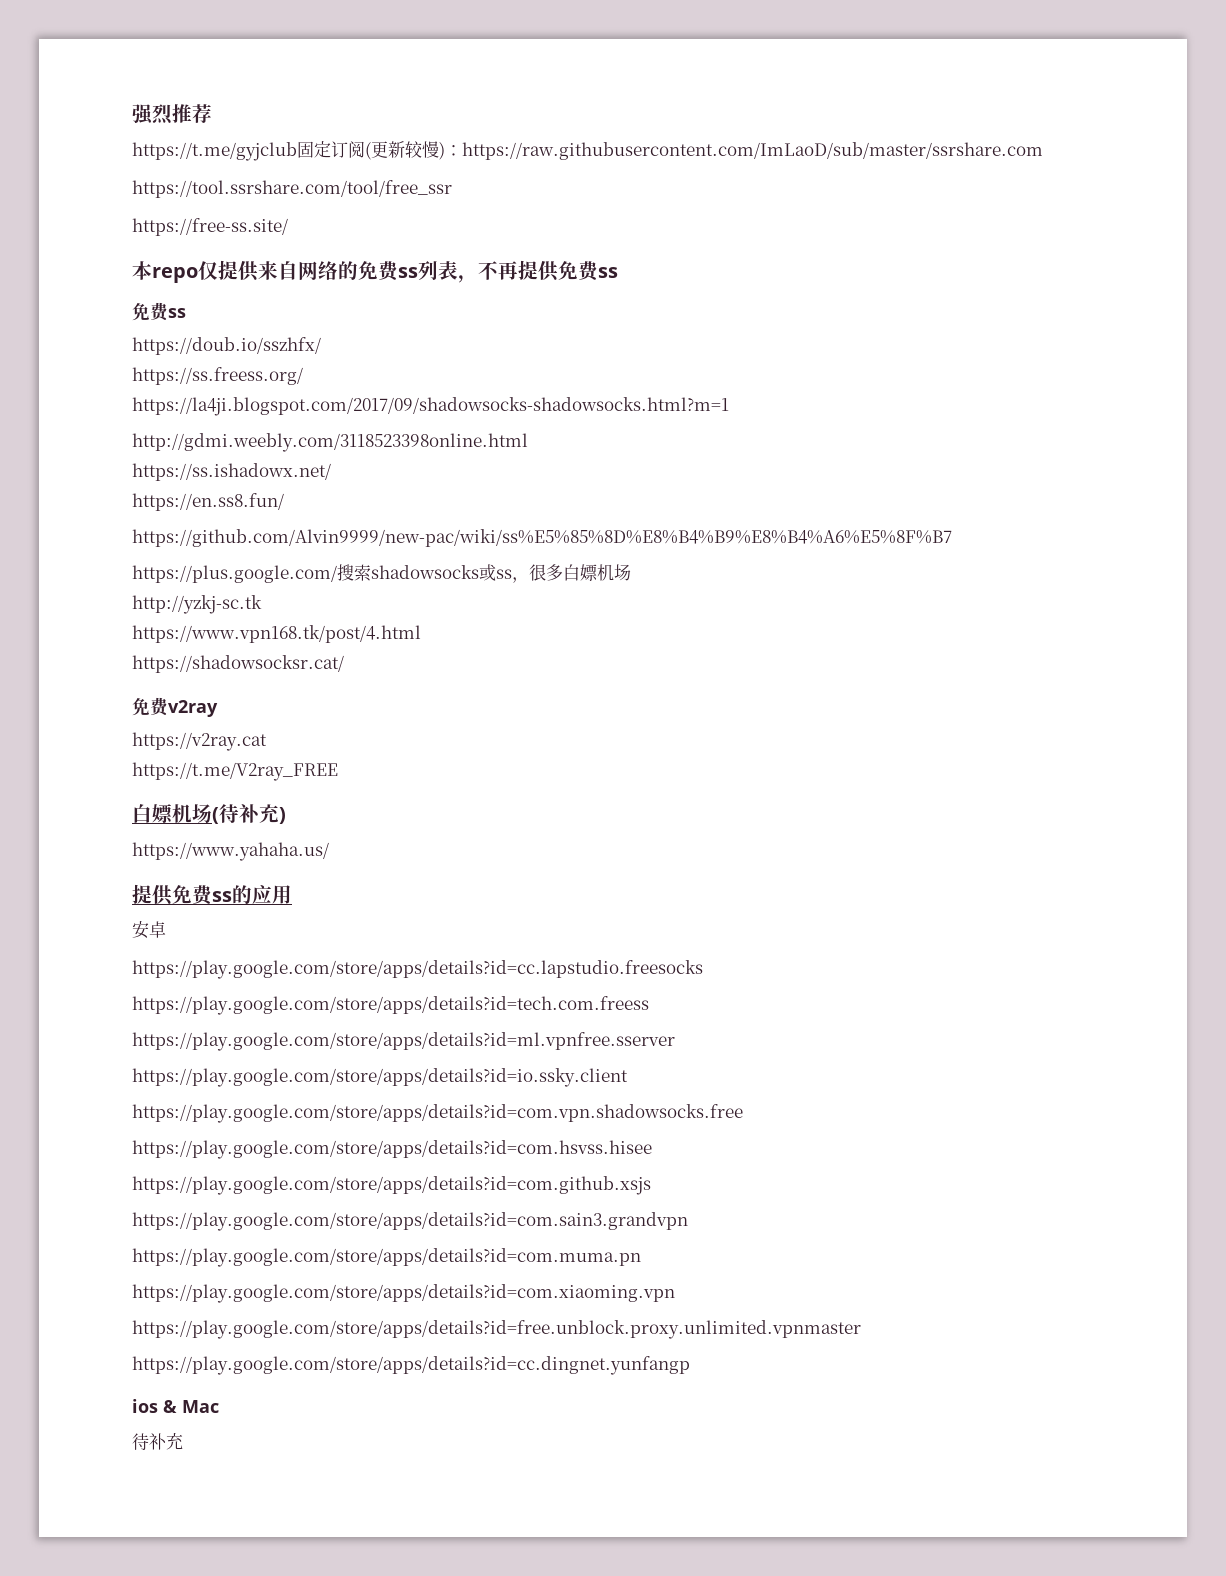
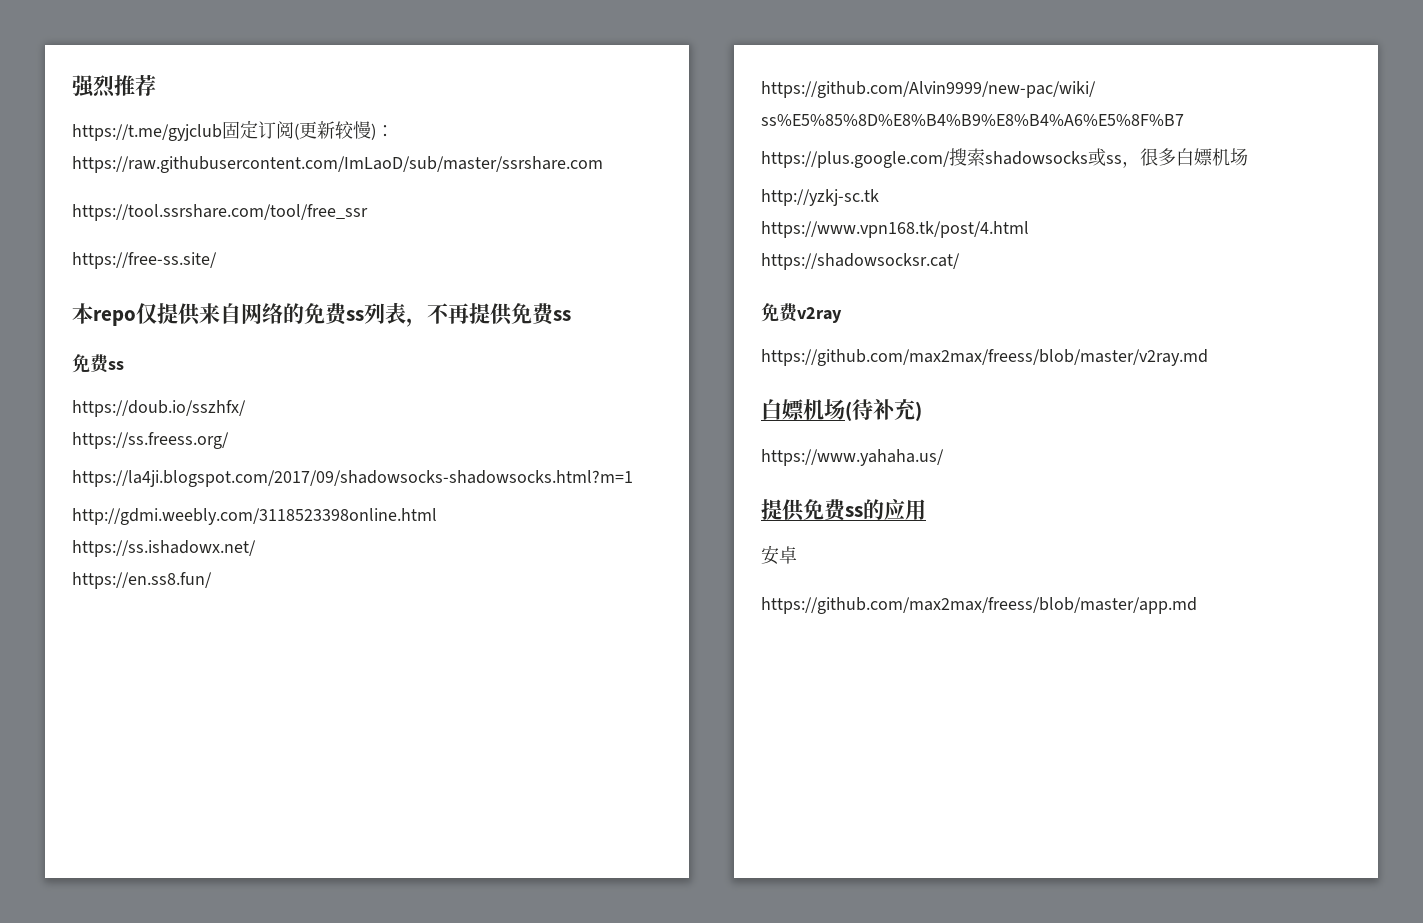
[132,732,267,751] [132,762,338,781] https://v2ray.cat // https://t.me/V2ray_FREE -> [761,349,1208,366] https://github.com/max2max/freess/blob/master/v2ray.md
[132,960,703,979] [132,996,649,1015] [132,1032,675,1051] [132,1068,628,1087] [132,1104,743,1123] [132,1140,652,1159] [132,1176,651,1195] [132,1212,688,1231] [132,1248,641,1267] [132,1284,675,1303] [132,1320,861,1339] [132,1356,690,1375] [132,1399,219,1413] [132,1432,183,1450] https://play.google.com/store/apps/details?id=cc.lapstudio.freesocks // https://play.google.com/store/apps/details?id=tech.com.freess // https://play.google.com/store/apps/details?id=ml.vpnfree.sserver // https://play.google.com/store/apps/details?id=io.ssky.client // https://play.google.com/store/apps/details?id=com.vpn.shadowsocks.free // https://play.google.com/store/apps/details?id=com.hsvss.hisee // https://play.google.com/store/apps/details?id=com.github.xsjs // https://play.google.com/store/apps/details?id=com.sain3.grandvpn // https://play.google.com/store/apps/details?id=com.muma.pn // https://play.google.com/store/apps/details?id=com.xiaoming.vpn // https://play.google.com/store/apps/details?id=free.unblock.proxy.unlimited.vpnmaster // https://play.google.com/store/apps/details?id=cc.dingnet.yunfangp // ios & Mac // 待补充 -> [761,597,1197,614] https://github.com/max2max/freess/blob/master/app.md

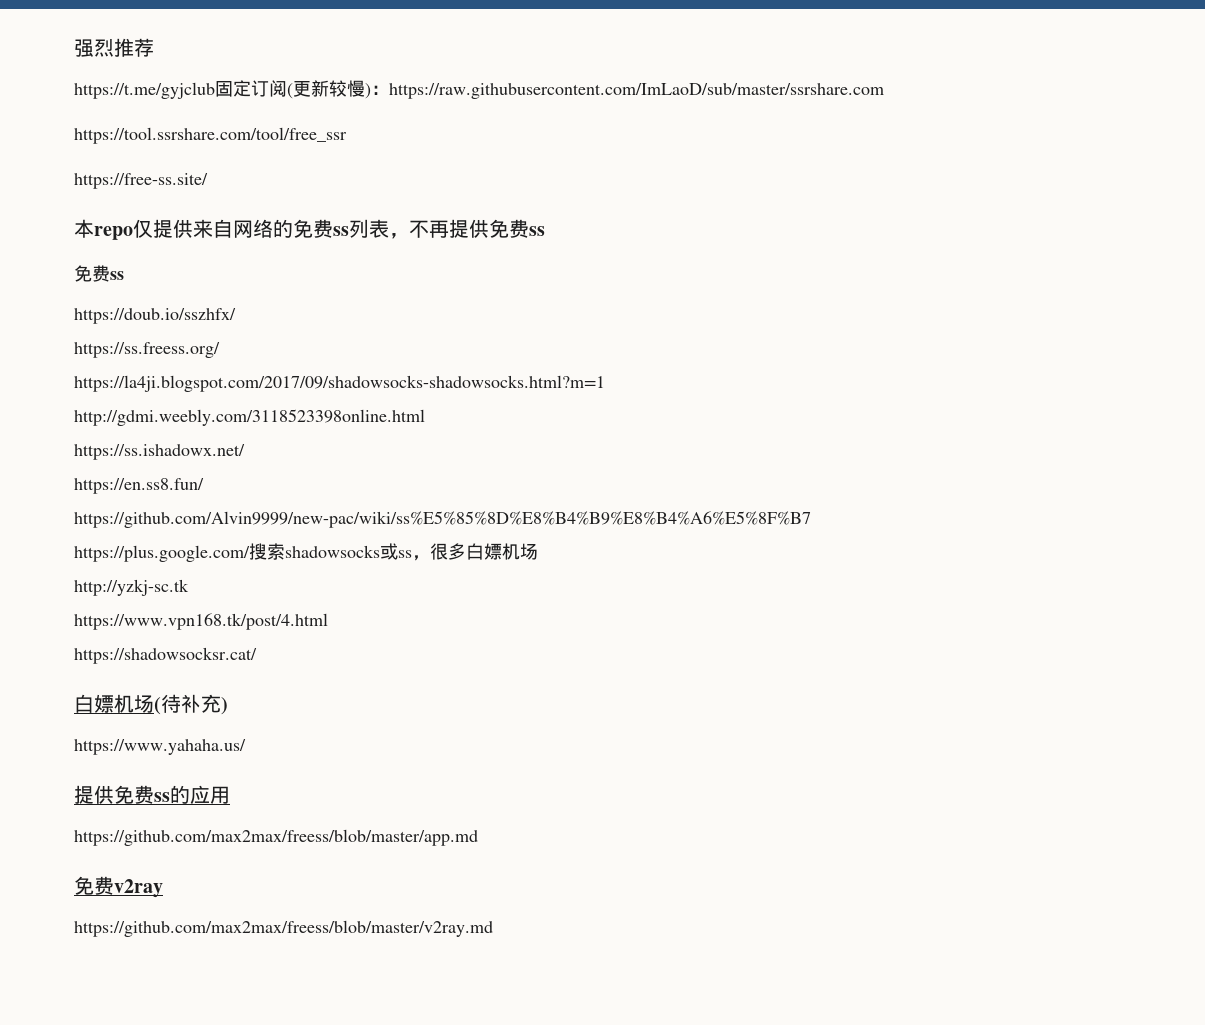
[761,303,842,323] [761,349,1208,366] // 免费v2ray // https://github.com/max2max/freess/blob/master/v2ray.md -> (257, 655) none
[761,545,797,565] [761,597,1197,614] 安卓 // https://github.com/max2max/freess/blob/master/app.md -> [74,829,478,846] [74,876,163,898] [74,920,493,937] https://github.com/max2max/freess/blob/master/app.md // 免费v2ray // https://github.com/max2max/freess/blob/master/v2ray.md

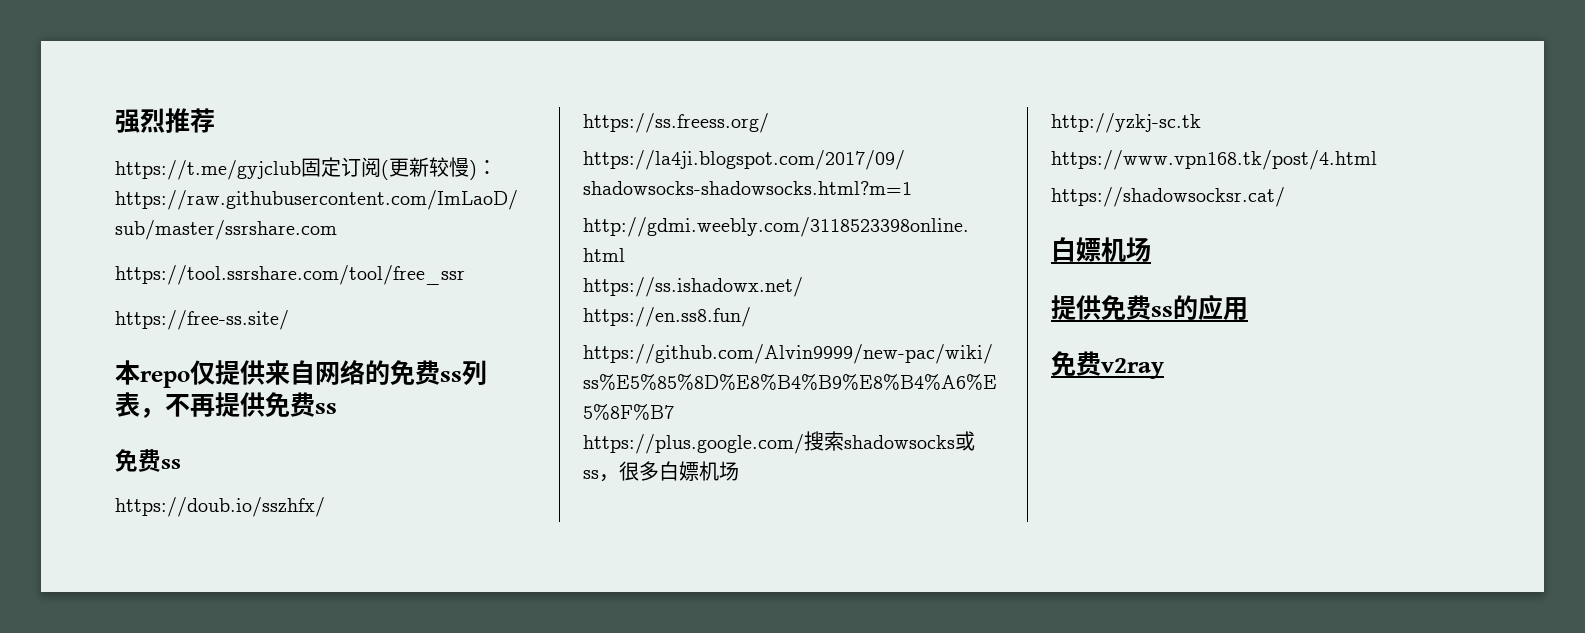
[154,694,228,715] [74,739,246,755] (待补充) // https://www.yahaha.us/ -> (1151, 249) none
[74,829,478,846] // https://github.com/max2max/freess/blob/master/app.md -> (1248, 309) none
[74,920,493,937] // https://github.com/max2max/freess/blob/master/v2ray.md -> (1164, 368) none

